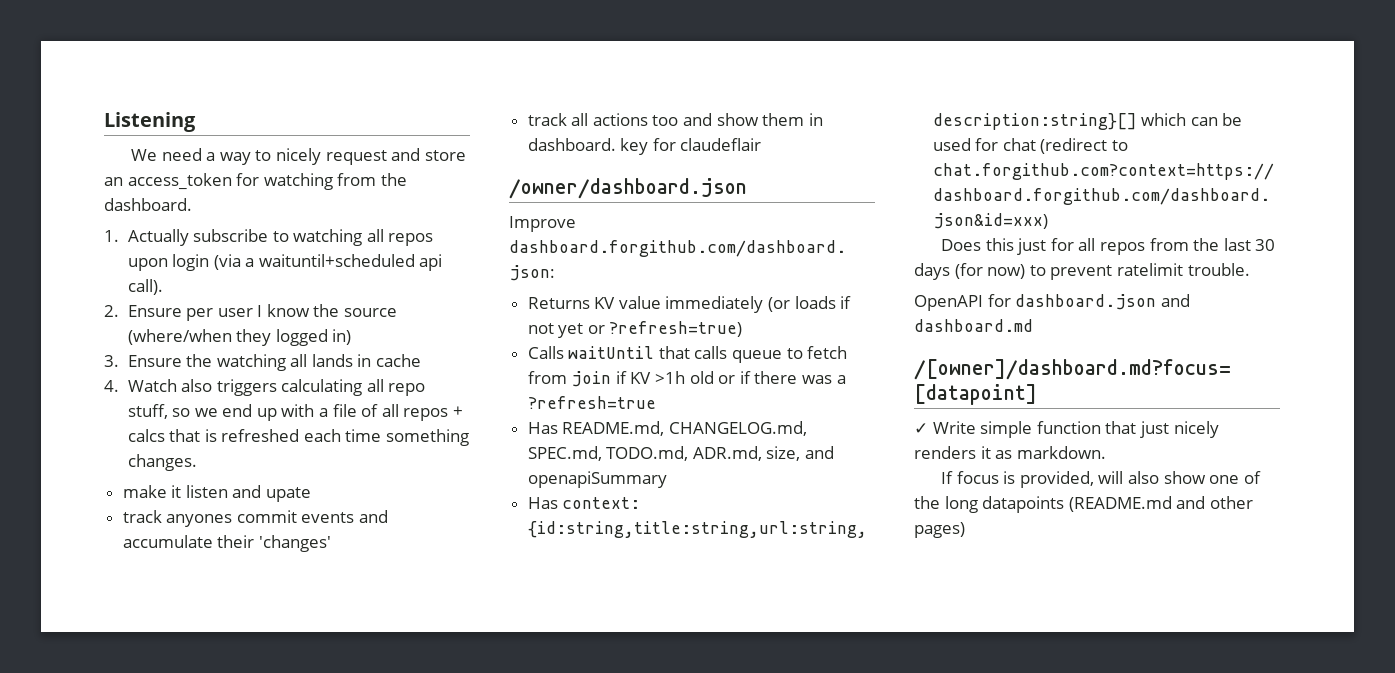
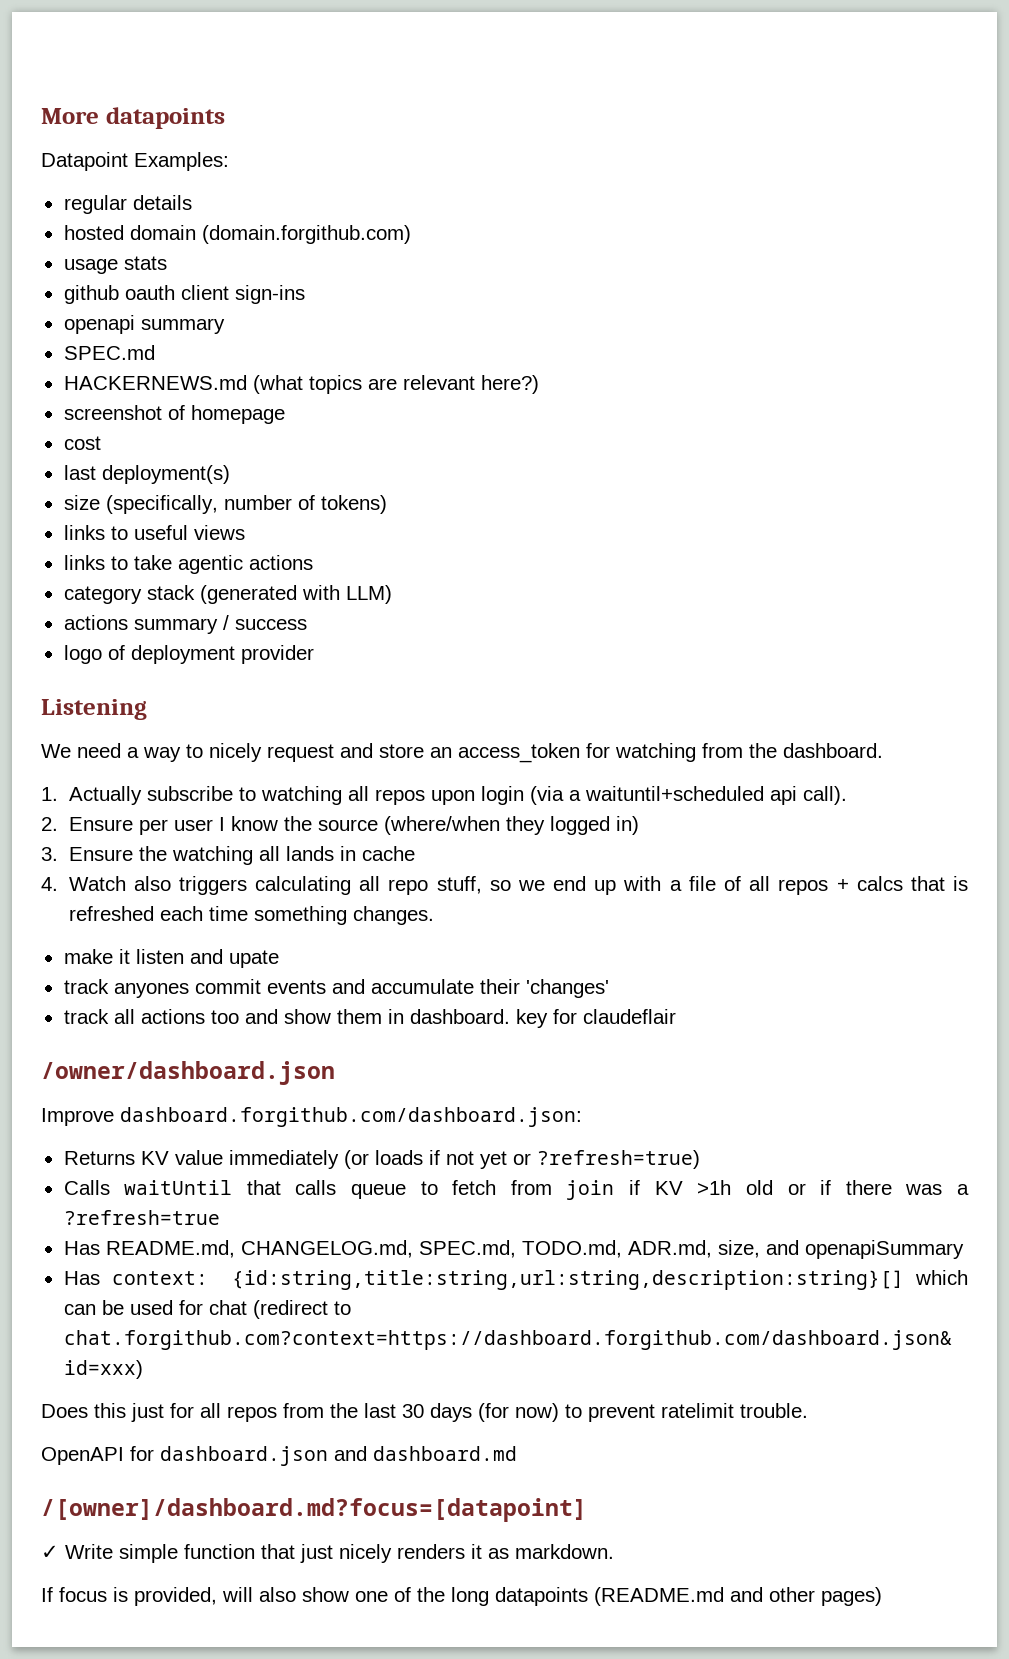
(104, 122) none -> [41,107,225,129] [41,152,229,171] [63,195,192,214] [63,225,411,244] [63,256,167,274] [63,285,305,304] [63,315,225,334] [63,345,155,360] [63,375,539,394] [63,405,285,424] [63,436,101,450] [63,465,230,484] [63,495,387,514] [63,525,245,540] [63,555,313,574] [63,585,392,604] [63,615,307,634] [63,645,314,664] More datapoints // Datapoint Examples: // regular details // hosted domain (domain.forgithub.com) // usage stats // github oauth client sign-ins // openapi summary // SPEC.md // HACKERNEWS.md (what topics are relevant here?) // screenshot of homepage // cost // last deployment(s) // size (specifically, number of tokens) // links to useful views // links to take agentic actions // category stack (generated with LLM) // actions summary / success // logo of deployment provider //

